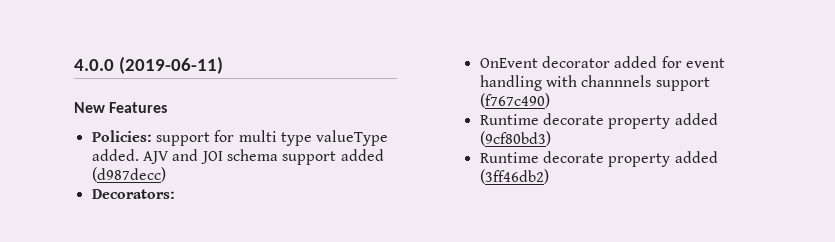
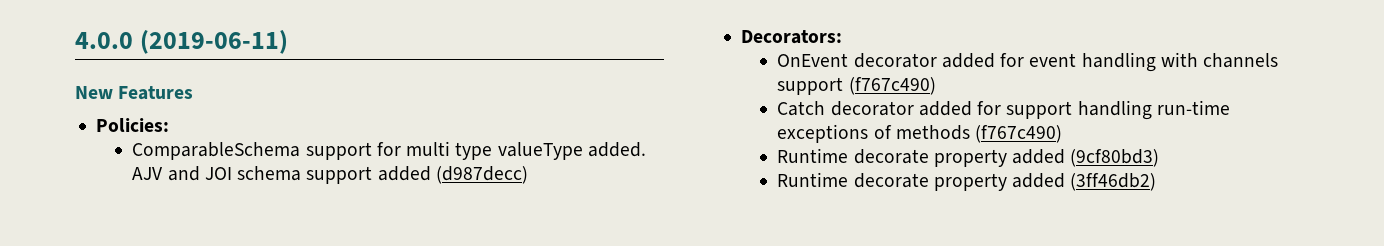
(152, 136) none -> [132,142,301,160] // ComparableSchema
[581,75,652,87] channnels -> [1203,53,1279,68] channels
(550, 100) none -> [777,100,1230,120] [777,124,1063,143] // Catch decorator added for support handling run-time exceptions of methods (f767c490)

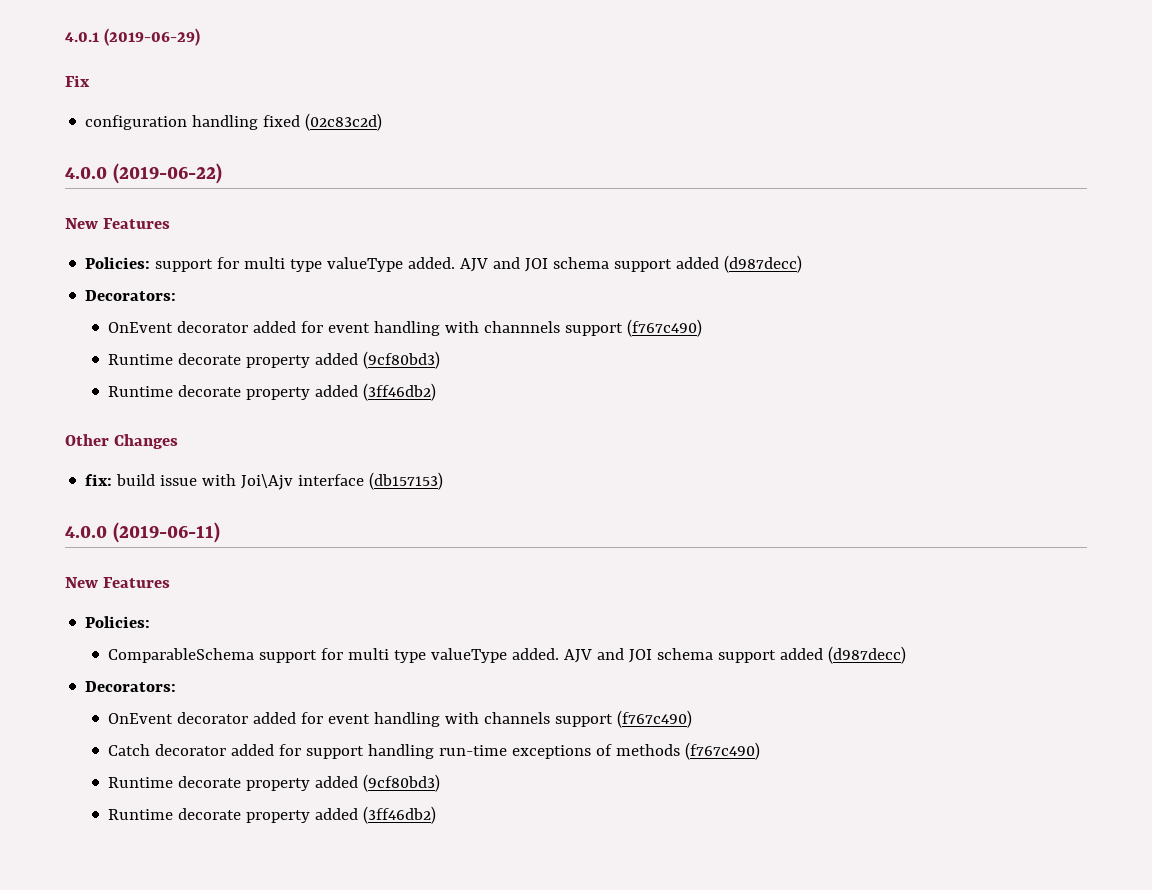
(75, 40) none -> [65,28,200,46] [65,75,90,87] [85,113,383,131] [65,163,222,184] [65,218,170,229] [85,255,803,273] [85,290,177,301] [108,319,703,337] [108,351,441,369] [108,383,437,401] [65,434,178,449] [85,472,444,490] 4.0.1 (2019-06-29) // Fix // configuration handling fixed (02c83c2d) // 4.0.0 (2019-06-22) // New Features // Policies: support for multi type valueType added. AJV and JOI schema support added (d987decc) // Decorators: // OnEvent decorator added for event handling with channnels support (f767c490) // Runtime decorate property added (9cf80bd3) // Runtime decorate property added (3ff46db2) // Other Changes // fix: build issue with Joi\Ajv interface (db157153) //

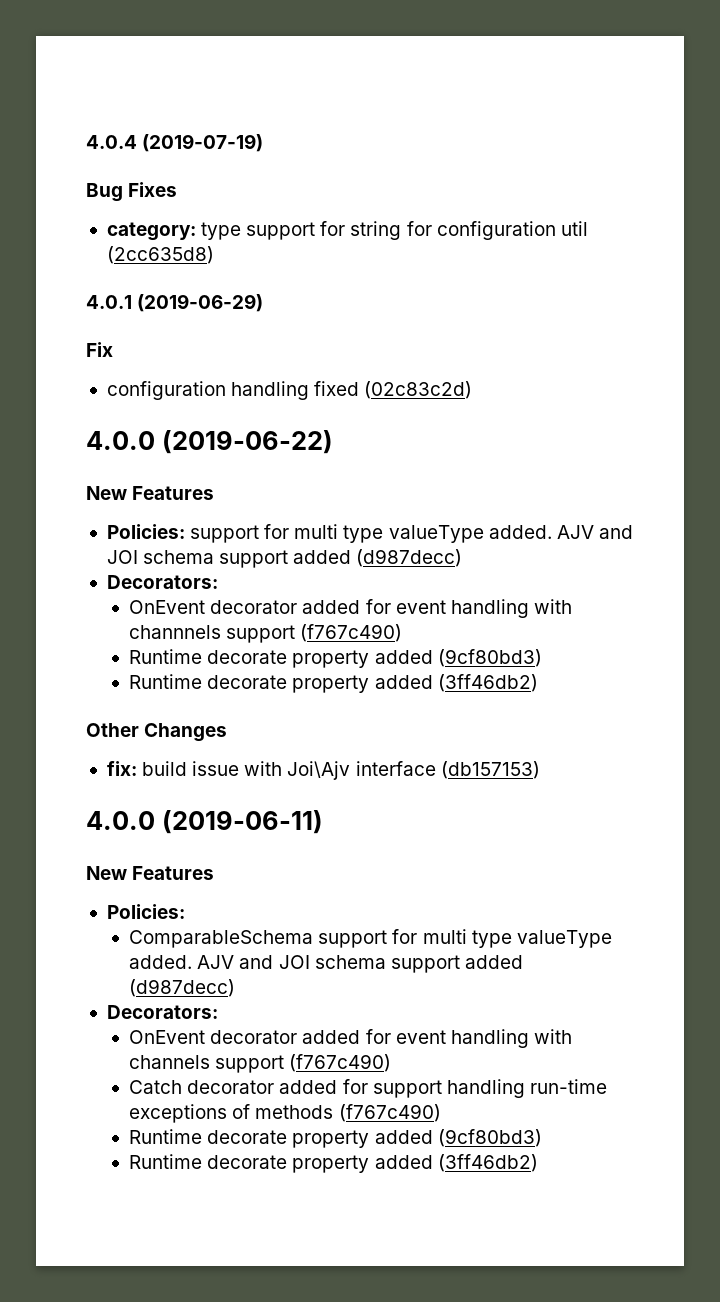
(65, 37) none -> [86,134,264,152] [86,182,178,202] [106,221,588,241] [106,246,214,264] 4.0.4 (2019-07-19) // Bug Fixes // category: type support for string for configuration util (2cc635d8) //

